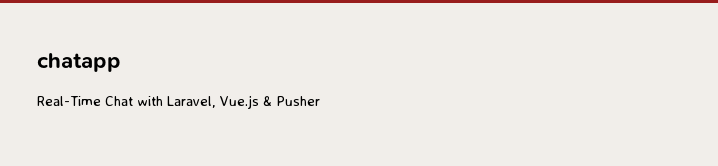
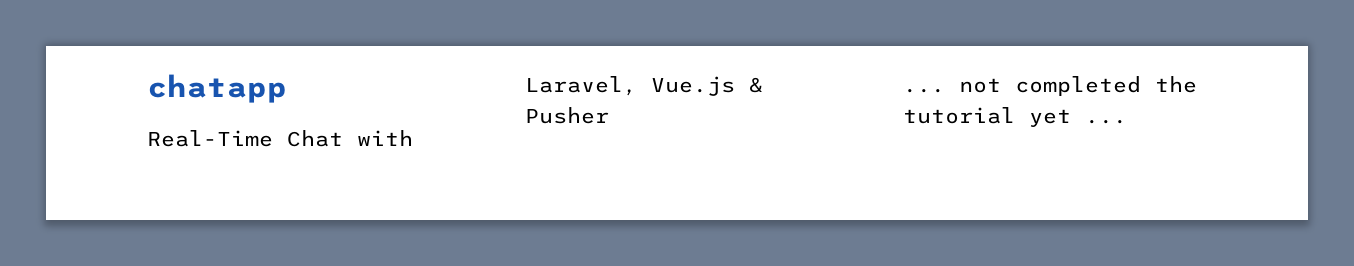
(320, 101) none -> [903,76,1197,96] [903,107,1127,127] // ... not completed the tutorial yet ...

